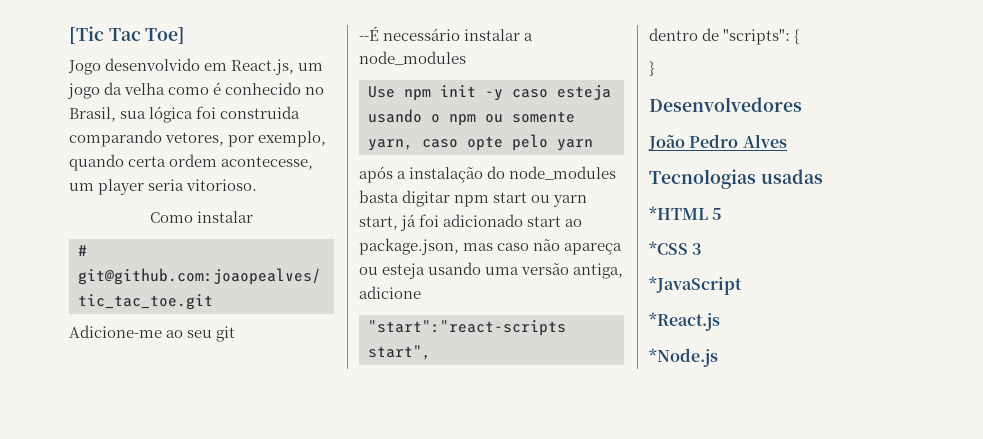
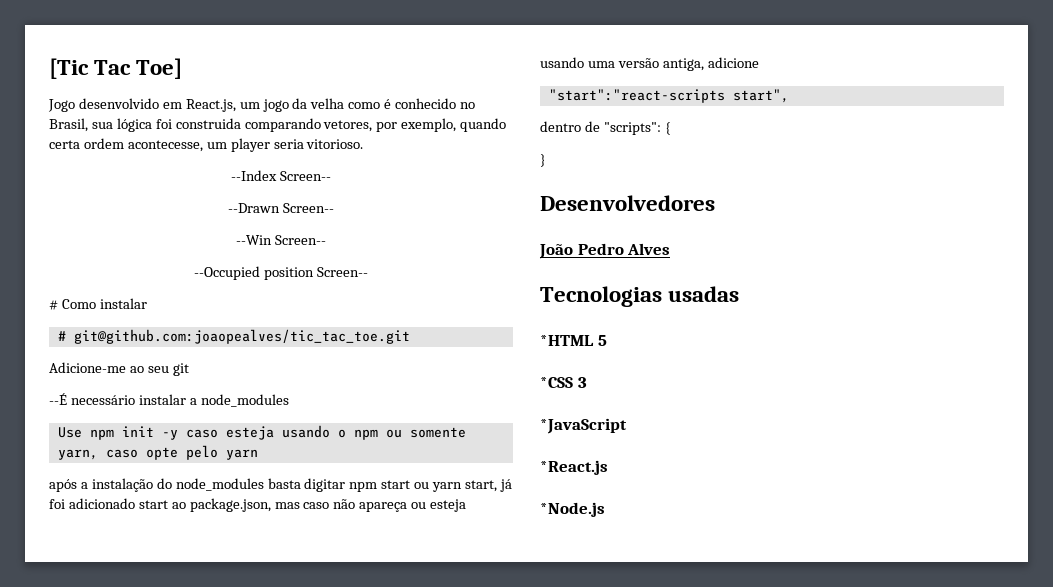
(258, 185) none -> [231,170,331,181] [228,203,334,213] [236,235,326,245] [194,266,368,280] [49,300,58,310] --Index Screen-- // --Drawn Screen-- // --Win Screen-- // --Occupied position Screen-- // #

